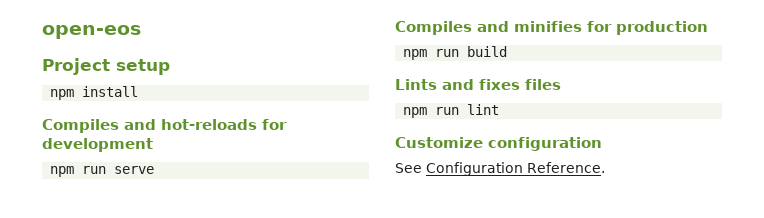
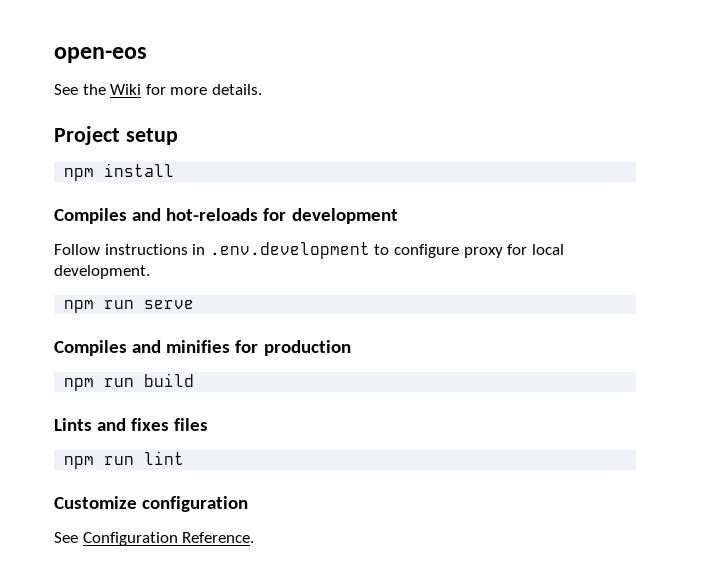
(141, 32) none -> [54,84,262,95] // See the Wiki for more details.
(153, 145) none -> [54,242,564,259] [54,265,150,279] // Follow instructions in .env.development to configure proxy for local development.

